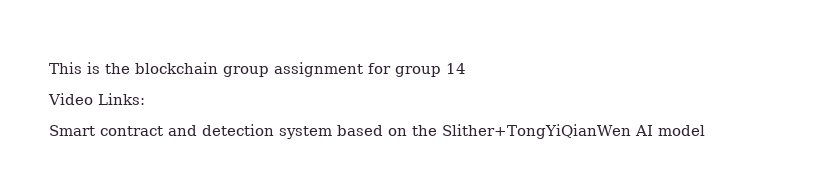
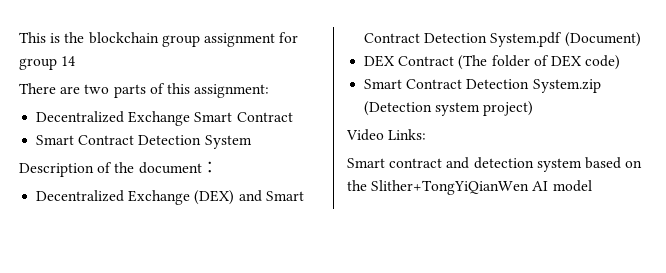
(466, 68) none -> [19,83,270,98] [36,111,293,126] [36,135,252,149] [19,161,218,177] [36,190,304,205] [364,32,641,47] [364,55,621,70] [364,79,601,93] [364,101,534,116] // There are two parts of this assignment: // Decentralized Exchange Smart Contract // Smart Contract Detection System // Description of the document： // Decentralized Exchange (DEX) and Smart Contract Detection System.pdf (Document) // DEX Contract (The folder of DEX code) // Smart Contract Detection System.zip (Detection system project)

